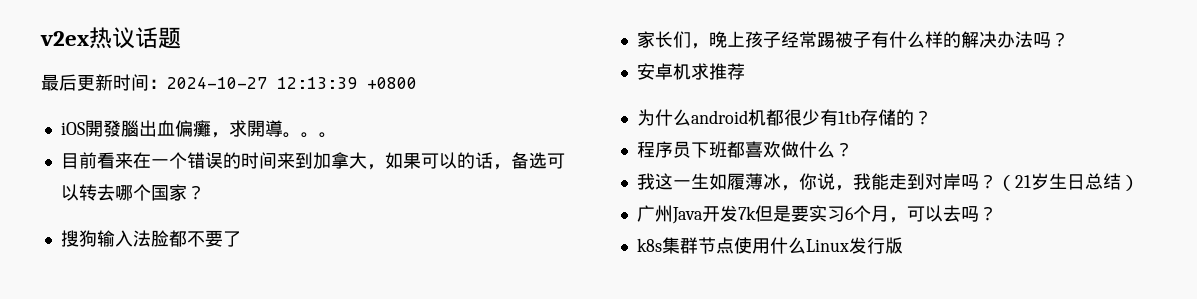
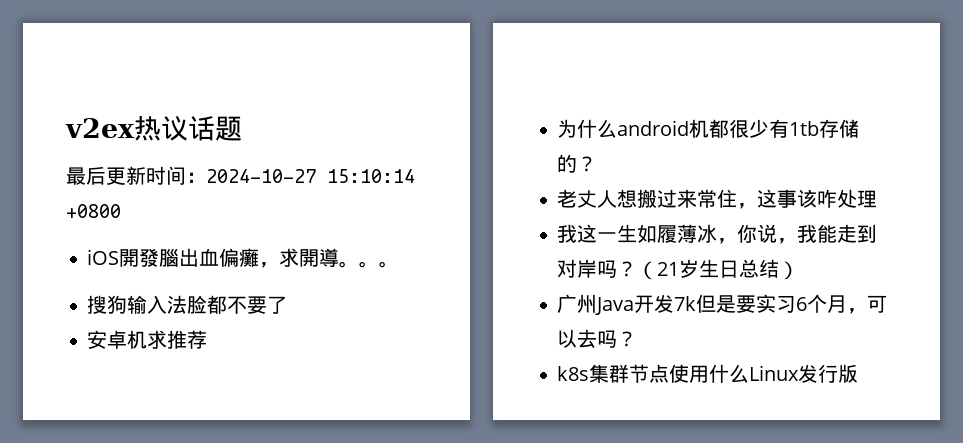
[277,77,357,89] 12:13:39 -> [327,169,415,183] 15:10:14
[60,152,565,170] [60,184,205,201] // 目前看来在一个错误的时间来到加拿大，如果可以的话，备选可以转去哪个国家？ -> (400, 264) none
[636,31,1069,49] // 家长们，晚上孩子经常踢被子有什么样的解决办法吗？ -> (288, 305) none
[636,141,853,158] 程序员下班都喜欢做什么？ -> [557,189,878,209] 老丈人想搬过来常住，这事该咋处理

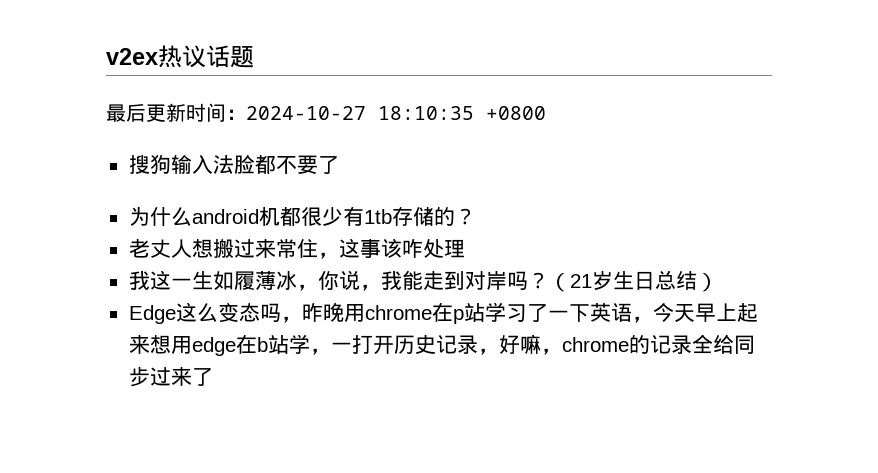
[327,169,415,183] 15:10:14 -> [378,106,474,120] 18:10:35
[87,248,400,268] // iOS開發腦出血偏癱，求開導。。。 -> (546, 113) none
[87,330,208,349] // 安卓机求推荐 -> (339, 165) none
[557,294,888,315] [557,329,638,348] [557,364,859,383] 广州Java开发7k但是要实习6个月，可以去吗？ // k8s集群节点使用什么Linux发行版 -> [128,302,758,324] [128,334,755,356] [128,366,213,387] Edge这么变态吗，昨晚用chrome在p站学习了一下英语，今天早上起来想用edge在b站学，一打开历史记录，好嘛，chrome的记录全给同步过来了

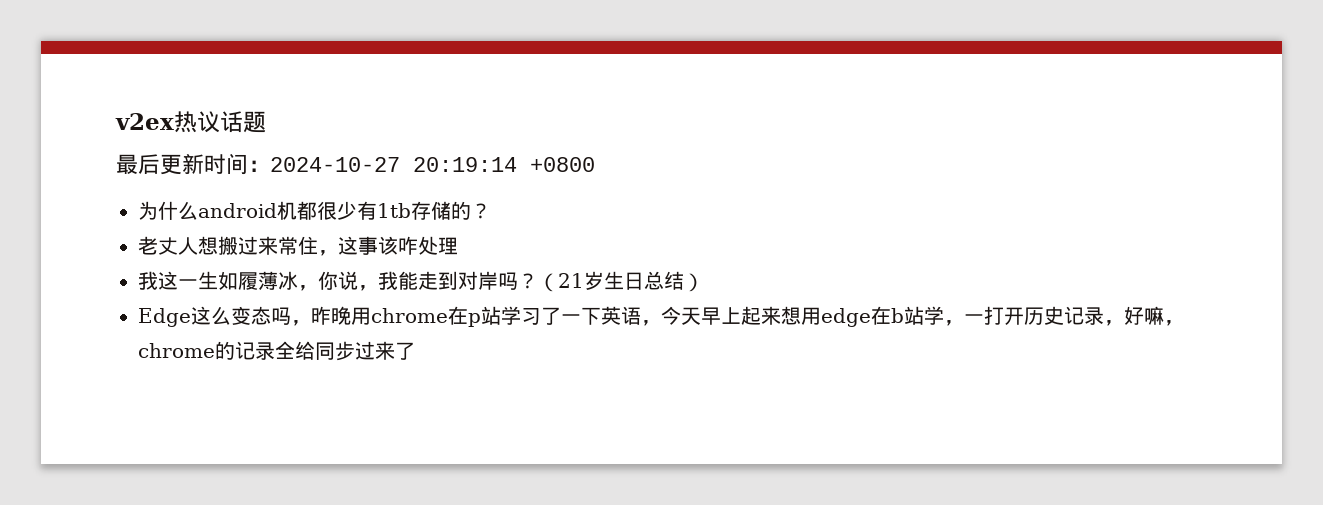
[378,106,474,120] 18:10:35 -> [413,157,517,172] 20:19:14
[128,154,339,174] // 搜狗输入法脸都不要了 -> (595, 164) none

